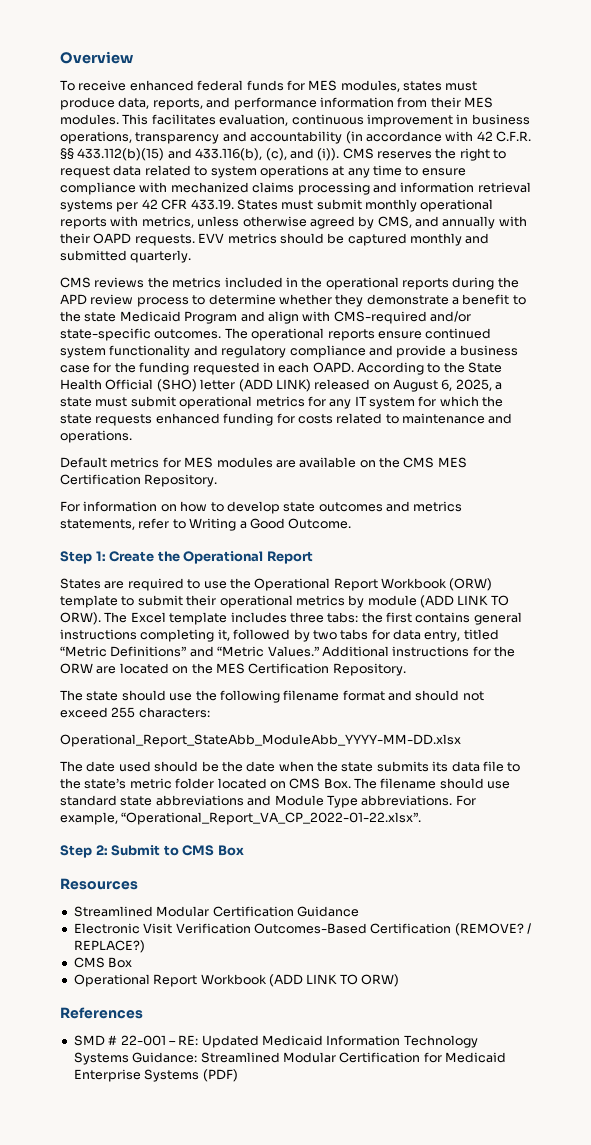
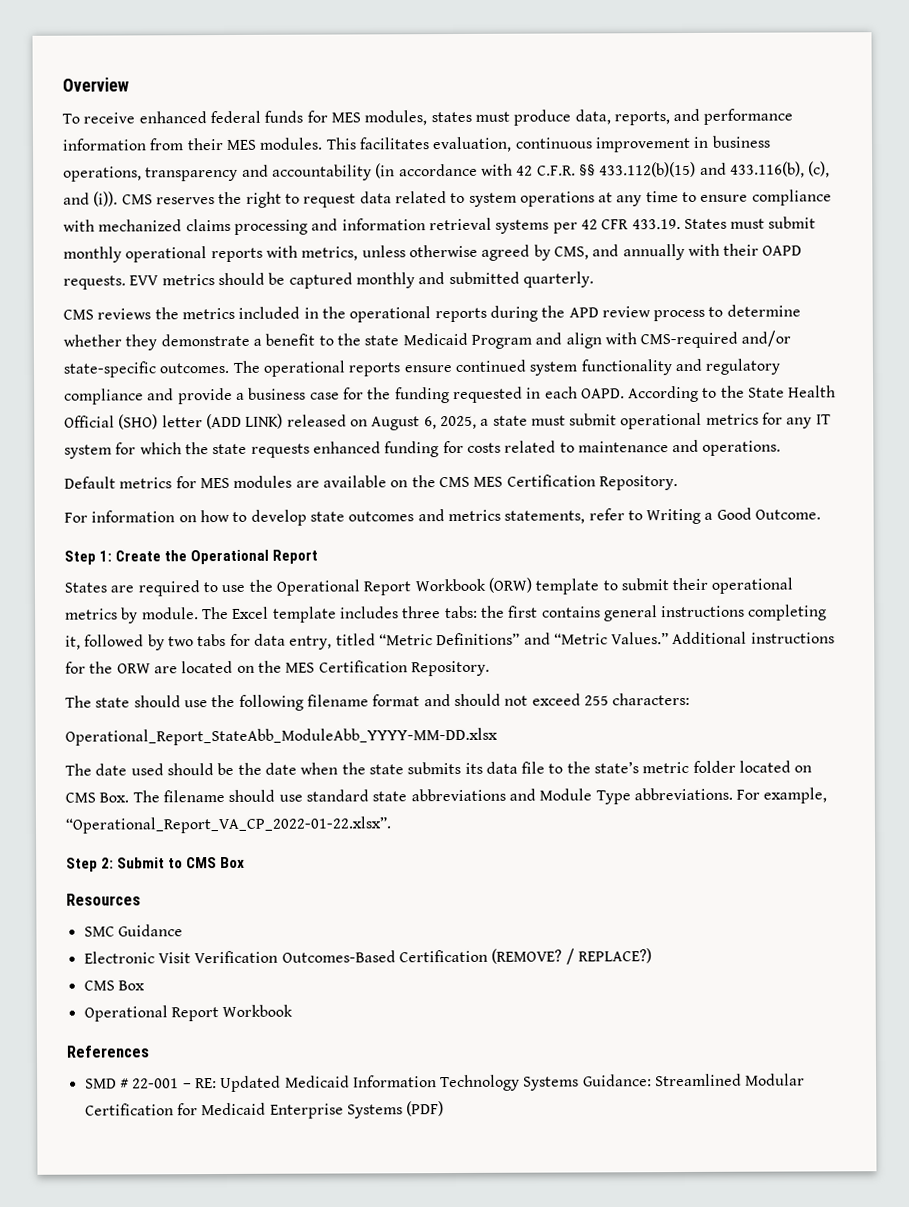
[367,595,509,608] [60,612,101,625] module (ADD LINK TO ORW). -> [141,607,199,620] module.
[73,906,294,917] Streamlined Modular Certification -> [83,926,115,937] SMC
[268,974,399,987] (ADD LINK TO ORW) -> (294, 1011) none

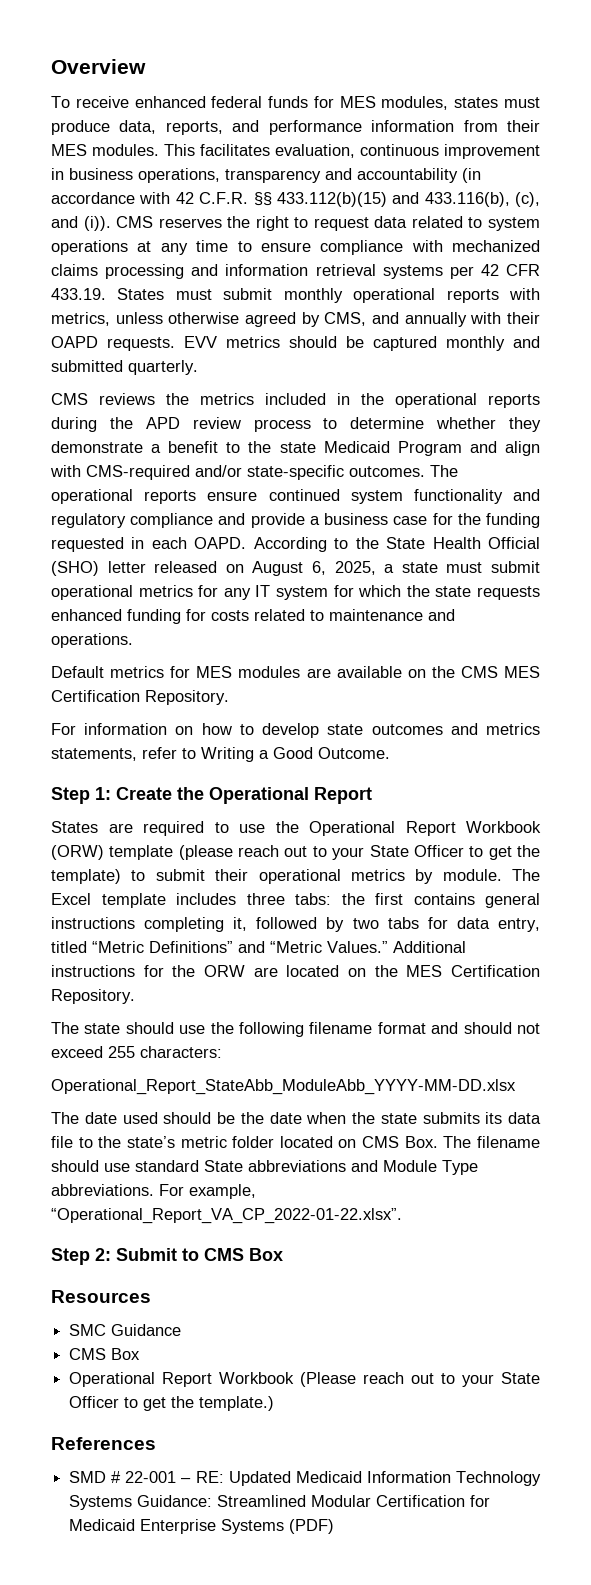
[205,413,284,430] (ADD LINK) -> (146, 567) none
(600, 586) none -> [178,845,541,860] [51,869,121,884] (please reach out to your State Officer to get the template)
[372,791,408,802] state -> [204,1160,243,1172] State
[83,948,652,965] // Electronic Visit Verification Outcomes-Based Certification (REMOVE? / REPLACE?) -> (182, 1330) none
(294, 1011) none -> [300,1372,540,1387] [69,1396,275,1411] (Please reach out to your State Officer to get the template.)

